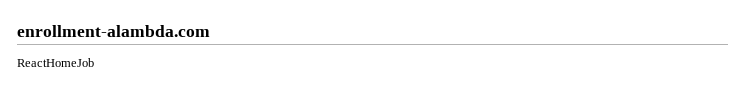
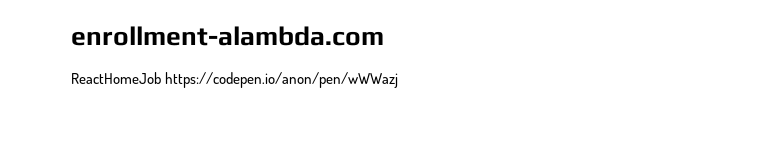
(94, 62) none -> [165,72,399,88] https://codepen.io/anon/pen/wWWazj

